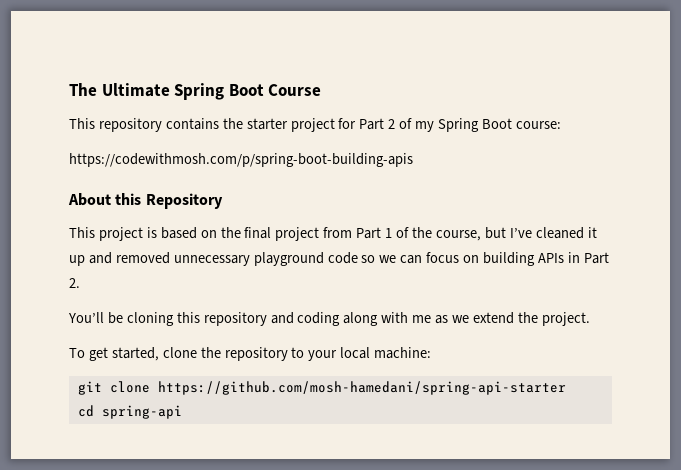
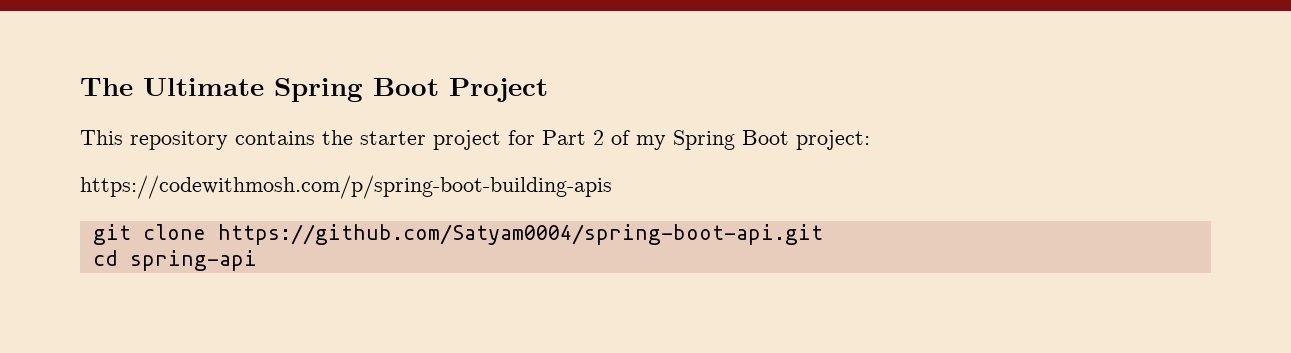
[268,84,322,96] Course -> [449,78,548,102] Project
[515,121,561,129] course: -> [796,130,870,150] project:
[68,193,223,209] [69,227,597,241] [69,252,609,266] [69,278,80,288] [68,312,590,326] [69,347,432,361] // About this Repository // This project is based on the final project from Part 1 of the course, but I’ve cleaned it up and removed unnecessary playground code so we can focus on building APIs in Part 2. // You’ll be cloning this repository and coding along with me as we extend the project. // To get started, clone the repository to your local machine: -> (612, 187) none
[157,381,566,395] https://github.com/mosh-hamedani/spring-api-starter -> [217,224,823,245] https://github.com/Satyam0004/spring-boot-api.git

